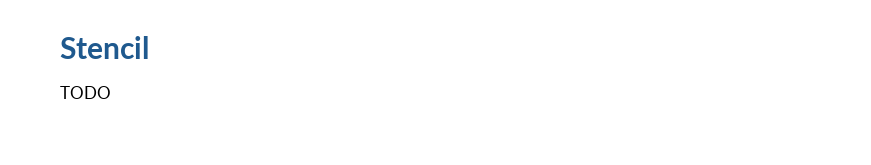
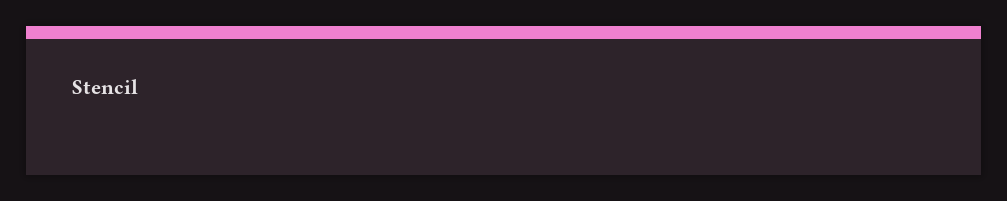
[60,86,111,99] // TODO -> (138, 86) none

